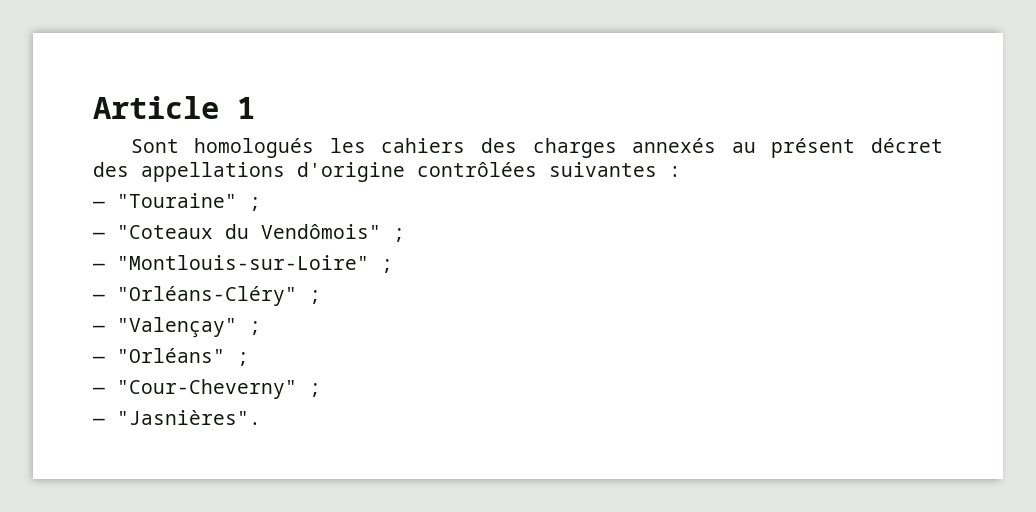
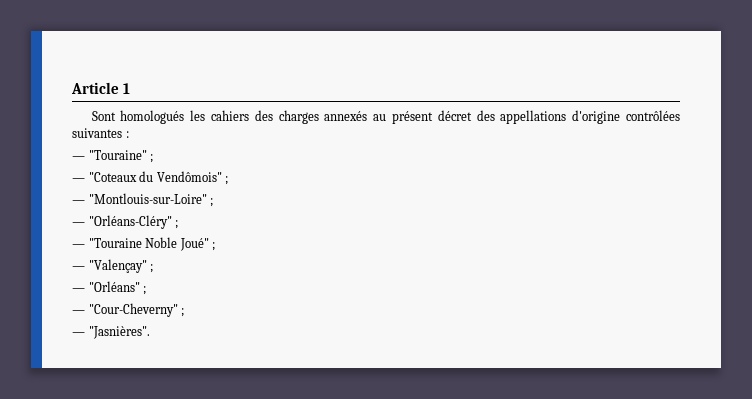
(321, 297) none -> [72,237,216,251] // ― "Touraine Noble Joué" ;

